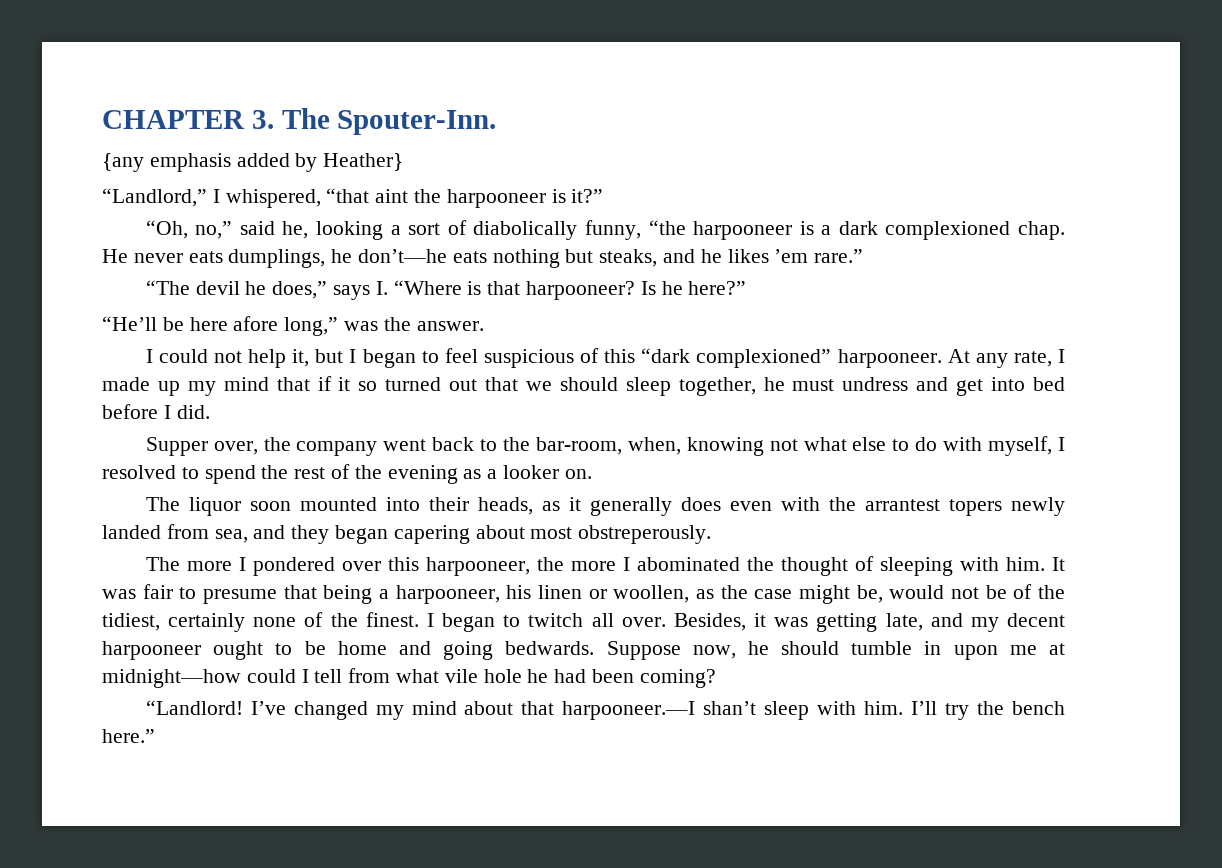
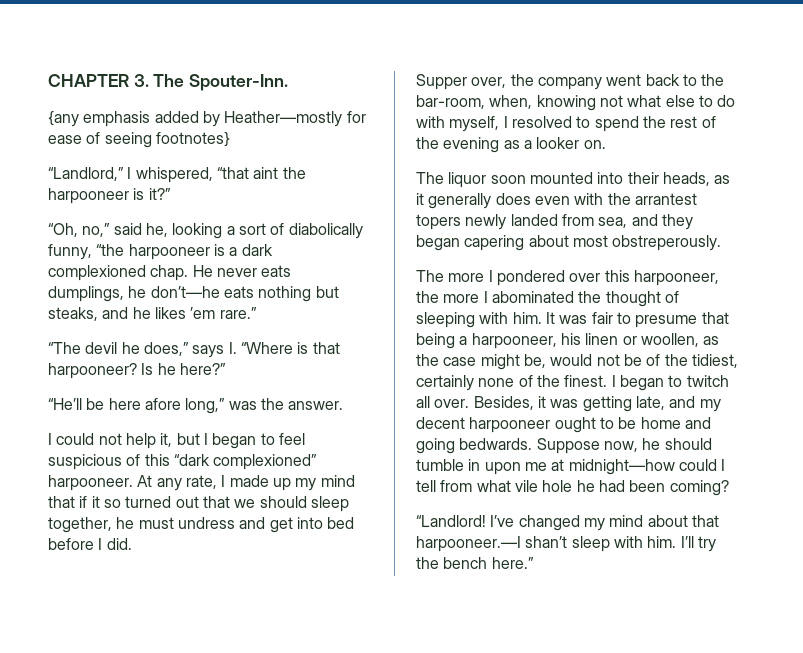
[323,153,404,171] Heather} -> [224,111,366,127] [48,131,230,148] Heather—mostly for ease of seeing footnotes}

